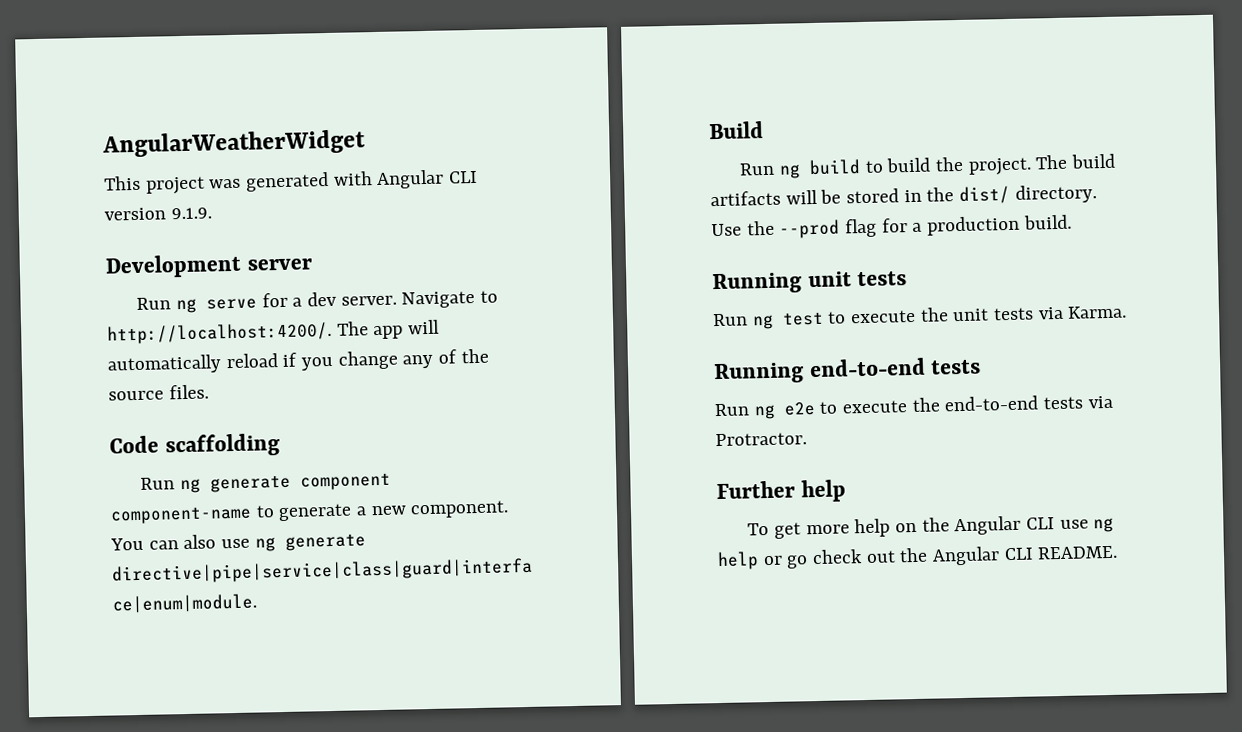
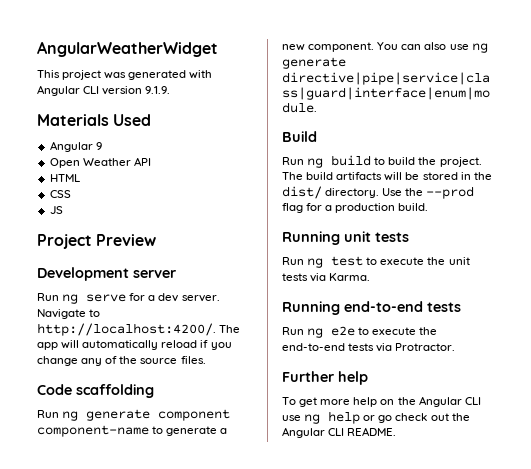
(212, 213) none -> [37,114,152,126] [49,141,102,152] [49,157,151,168] [49,174,80,182] [49,190,71,198] [49,206,63,214] [37,234,157,249] // Materials Used // Angular 9 // Open Weather API // HTML // CSS // JS // Project Preview

